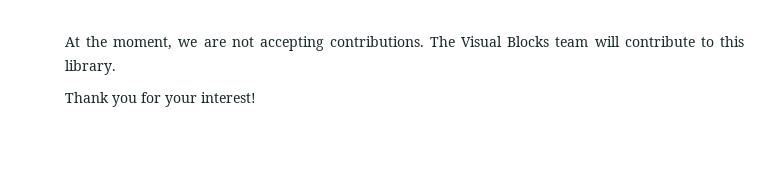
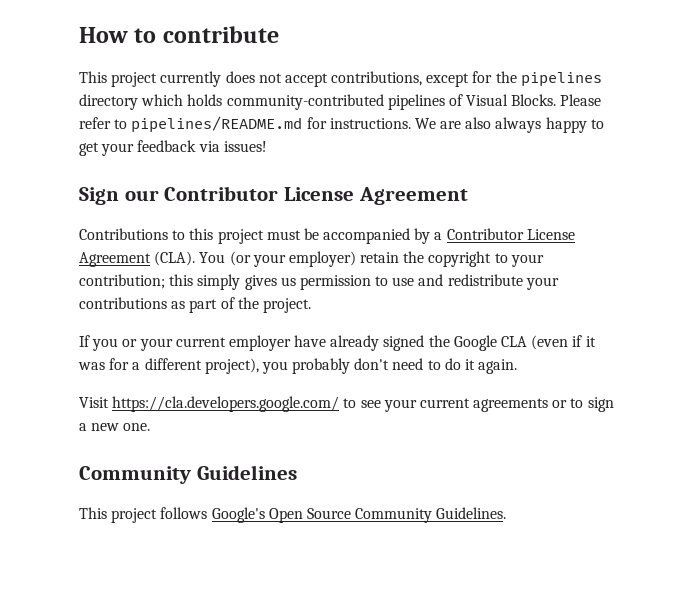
[65,36,744,51] [65,60,116,75] [65,92,256,107] At the moment, we are not accepting contributions. The Visual Blocks team will contribute to this library. // Thank you for your interest! -> [79,26,279,43] [79,71,602,87] [79,94,602,110] [79,116,604,133] [79,140,267,156] [79,186,468,205] [79,228,575,244] [79,251,544,267] [79,274,559,290] [79,297,311,313] [79,335,596,351] [78,358,518,374] [79,396,614,412] [79,423,151,431] [79,465,297,484] [79,507,507,523] How to contribute // This project currently does not accept contributions, except for the pipelines directory which holds community-contributed pipelines of Visual Blocks. Please refer to pipelines/README.md for instructions. We are also always happy to get your feedback via issues! // Sign our Contributor License Agreement // Contributions to this project must be accompanied by a Contributor License Agreement (CLA). You (or your employer) retain the copyright to your contribution; this simply gives us permission to use and redistribute your contributions as part of the project. // If you or your current employer have already signed the Google CLA (even if it was for a different project), you probably don't need to do it again. // Visit https://cla.developers.google.com/ to see your current agreements or to sign a new one. // Community Guidelines // This project follows Google's Open Source Community Guidelines.

